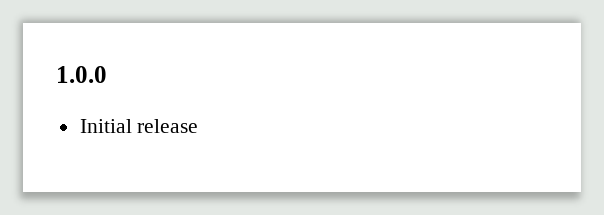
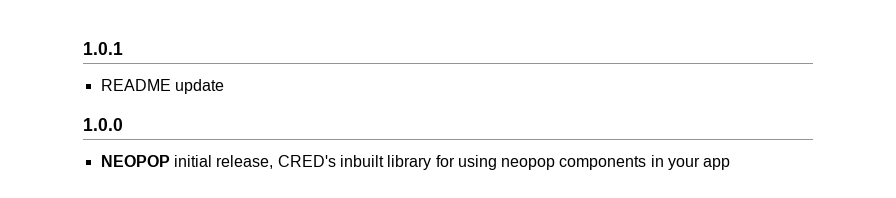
[56,66,107,83] [79,119,199,133] 1.0.0 // Initial release -> [83,42,123,55] [100,79,224,94] [83,118,123,131] [100,155,731,170] 1.0.1 // README update // 1.0.0 // NEOPOP initial release, CRED's inbuilt library for using neopop components in your app

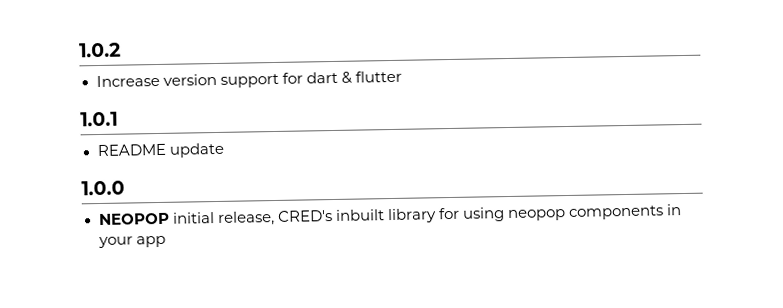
(83, 48) none -> [79,42,121,58] [95,70,402,88] 1.0.2 // Increase version support for dart & flutter //

